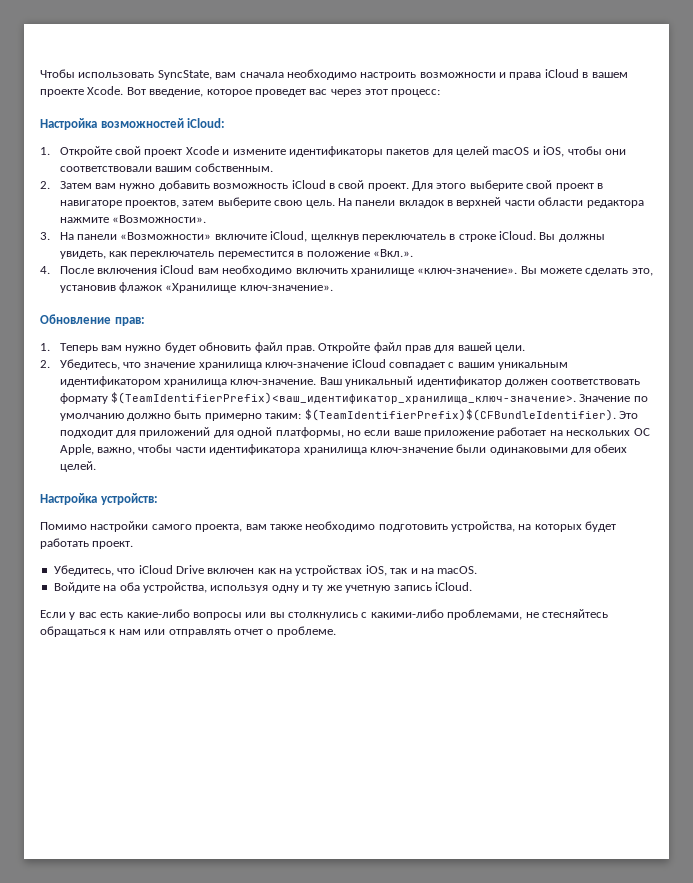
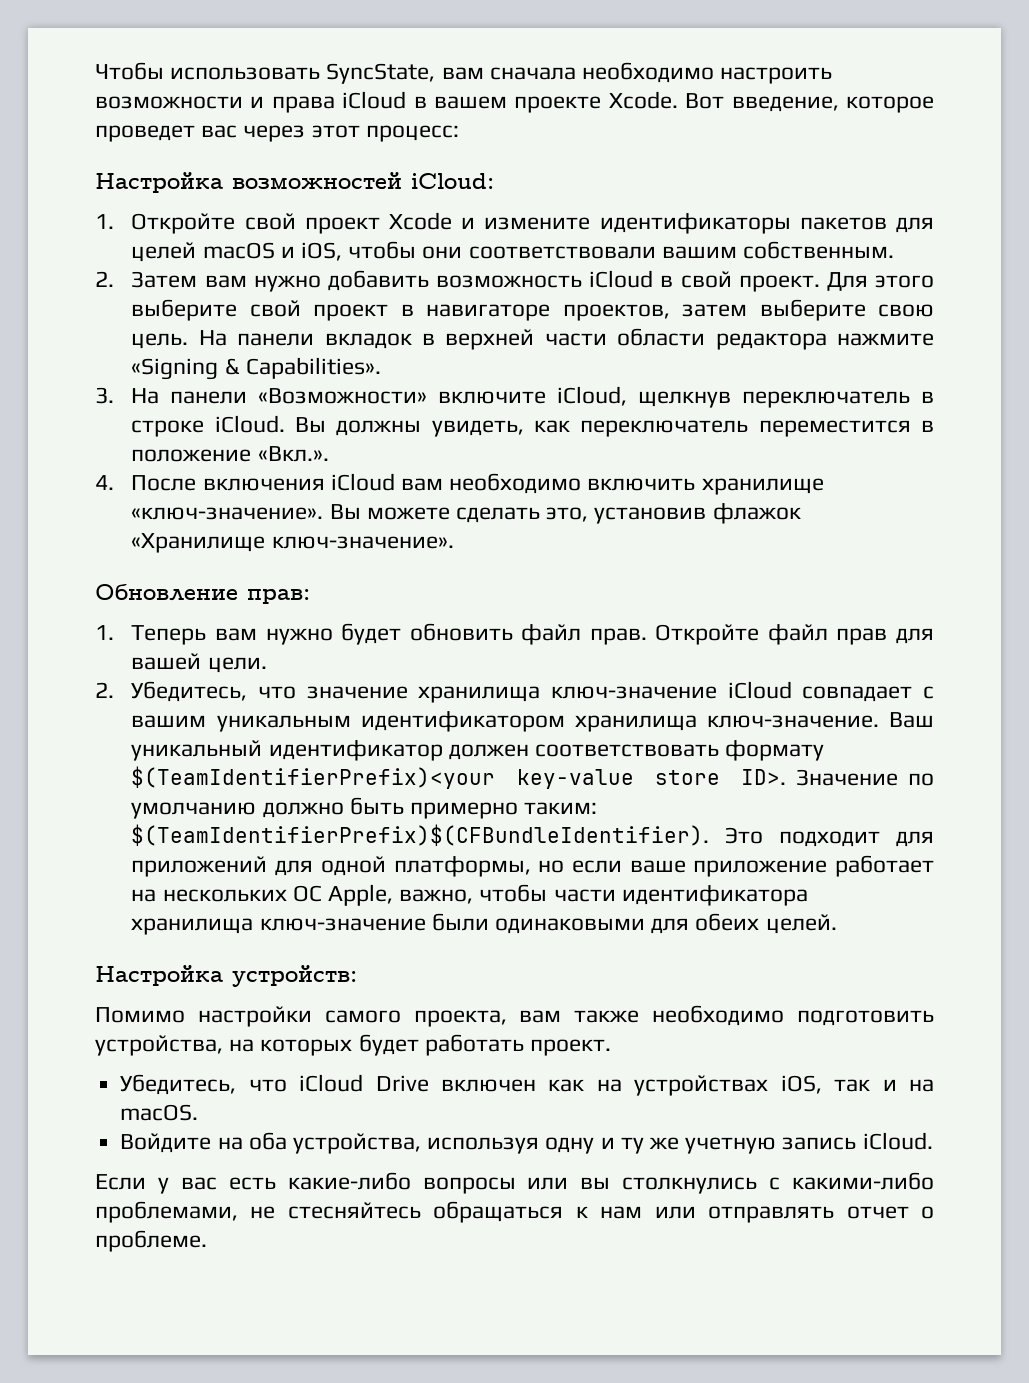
[112,215,207,223] «Возможности». -> [131,357,381,380] «Signing & Capabilities».
[111,392,577,404] $(TeamIdentifierPrefix)<ваш_идентификатор_хранилища_ключ-значение>. -> [131,766,786,789] $(TeamIdentifierPrefix)<your key-value store ID>.

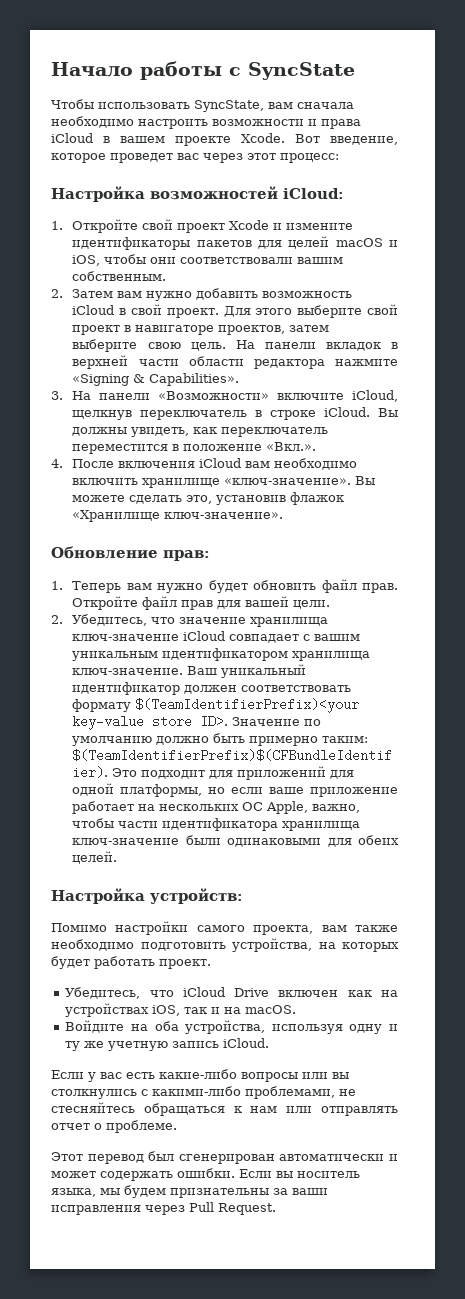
(95, 71) none -> [51,61,355,80] Начало работы с SyncState //
(207, 1241) none -> [51,1151,398,1164] [51,1168,360,1181] [51,1185,328,1198] [51,1202,276,1215] // Этот перевод был сгенерирован автоматически и может содержать ошибки. Если вы носитель языка, мы будем признательны за ваши исправления через Pull Request.

